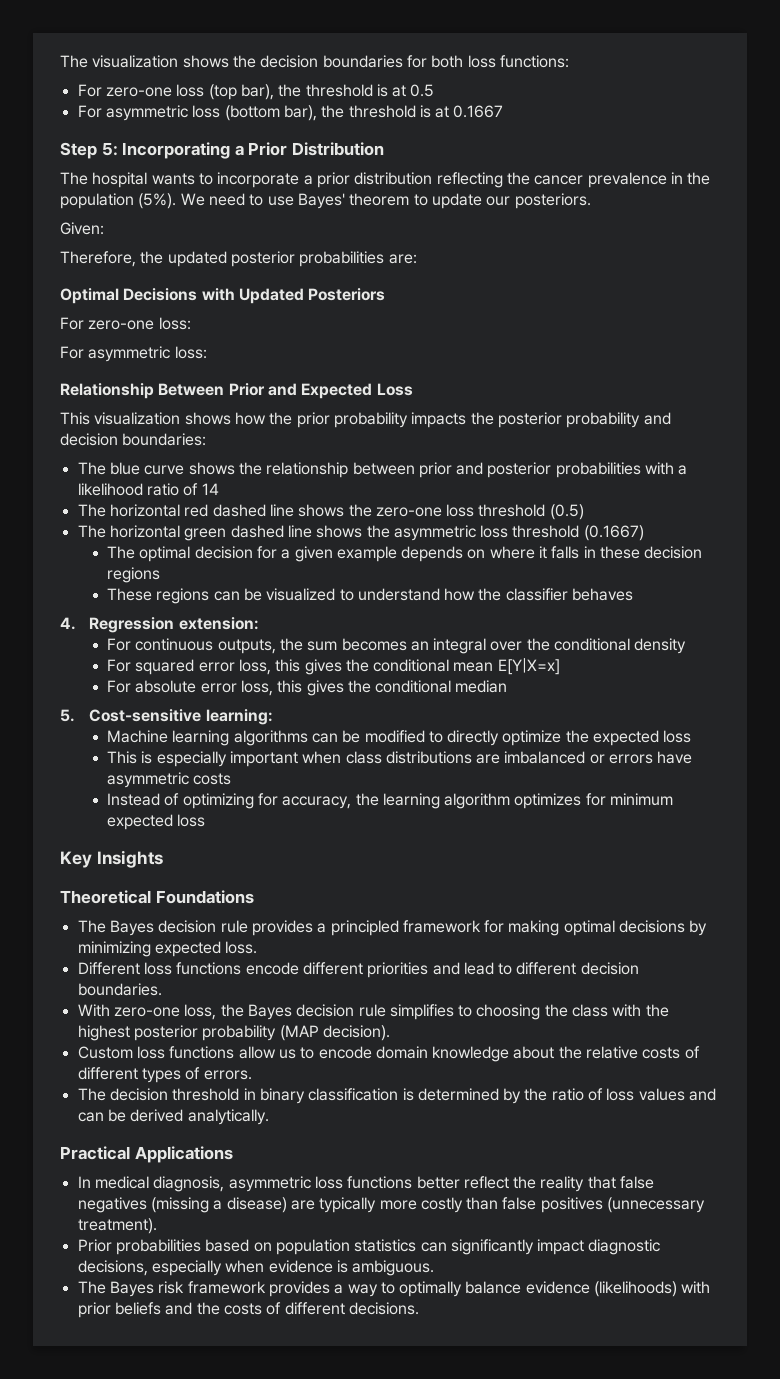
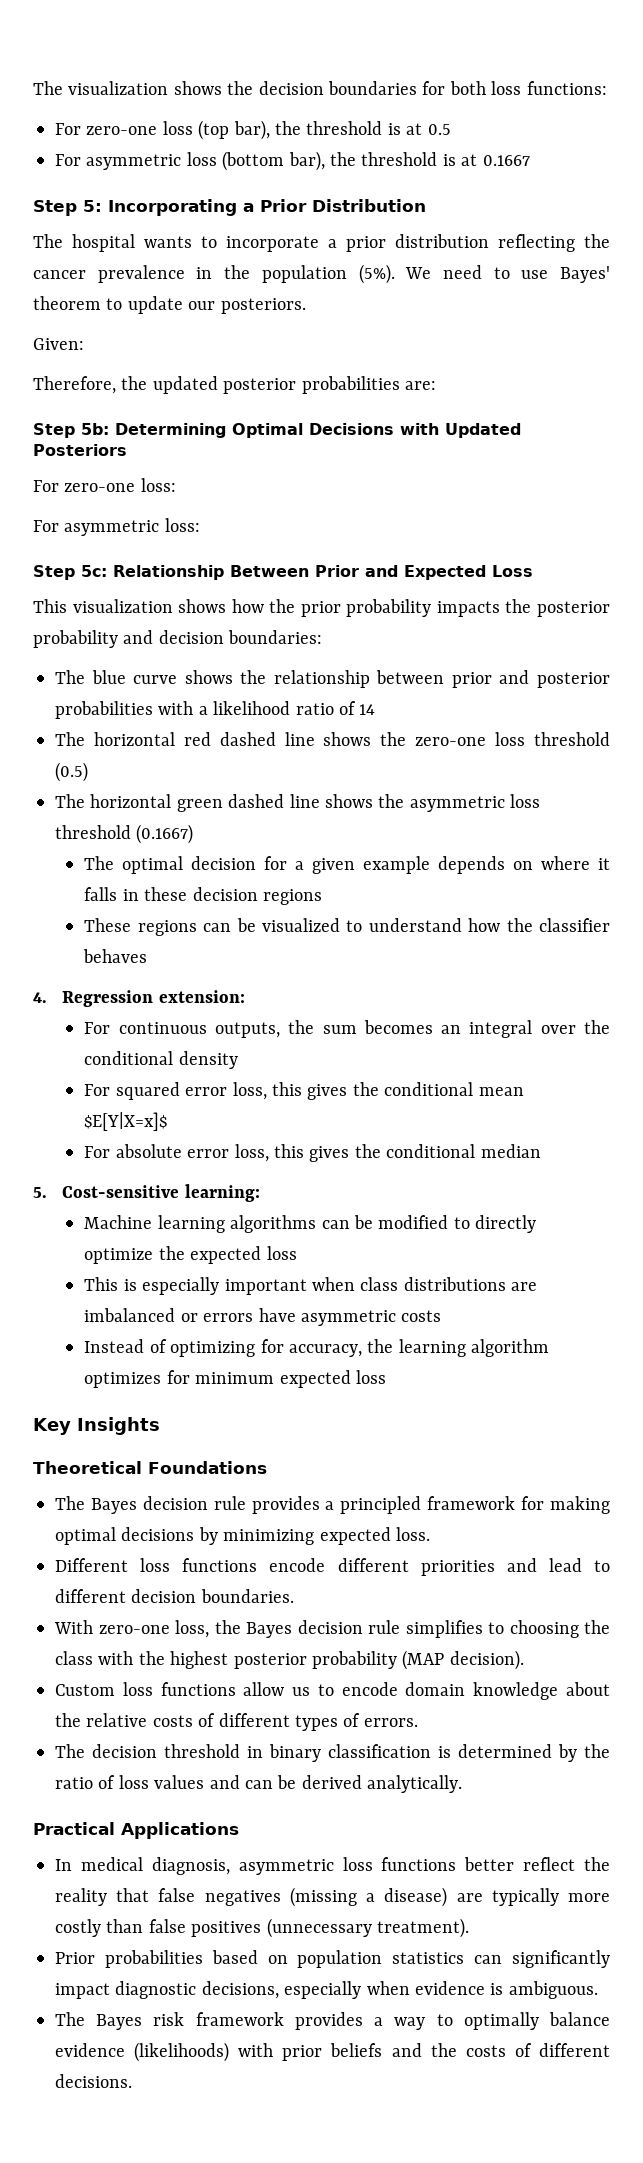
(417, 259) none -> [33,423,226,438] Step 5b: Determining
(207, 352) none -> [33,565,107,580] Step 5c:
[497,658,560,675] E[Y|X=x] -> [84,1112,168,1131] $E[Y|X=x]$

